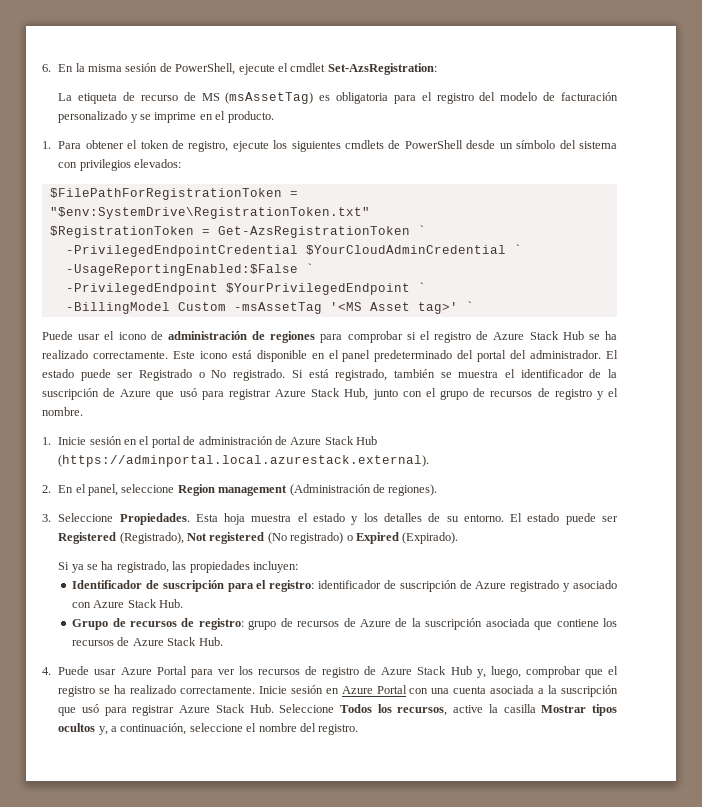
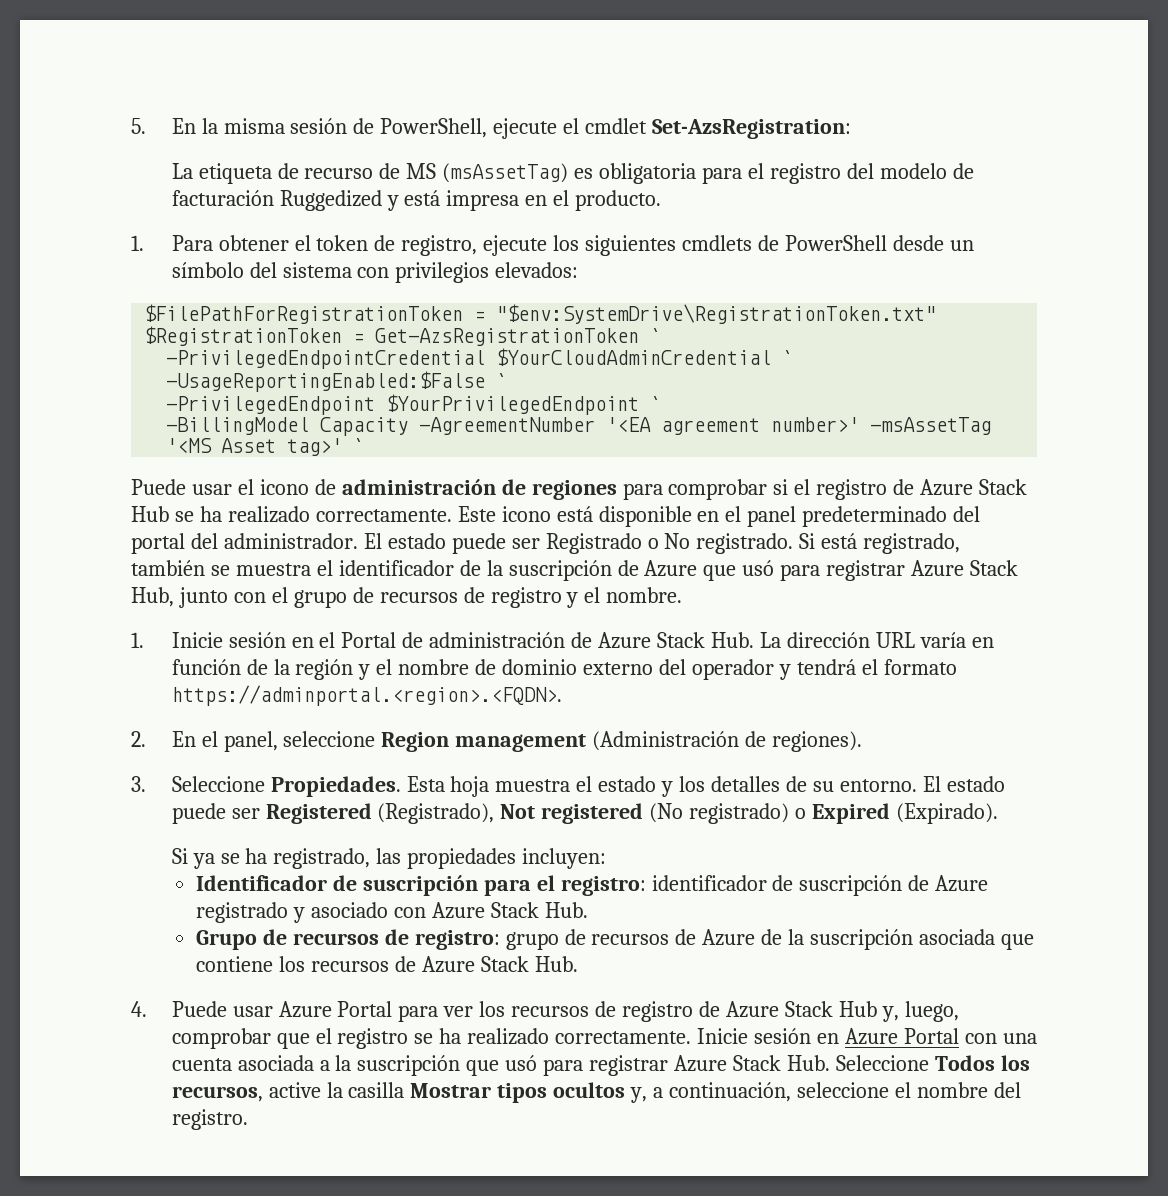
[42,64,51,72] 6. -> [131,118,146,134] 5.
[58,111,197,123] personalizado y se imprime -> [279,190,520,211] Ruggedized y está impresa
[177,302,226,311] Custom -> [320,417,860,436] Capacity -AgreementNumber '<EA agreement number>'
[151,436,181,448] portal -> [341,632,397,648] Portal
[356,436,378,445] [58,455,430,467] Hub (https://adminportal.local.azurestack.external). -> [711,632,994,648] [171,659,957,680] [171,685,562,706] Hub. La dirección URL varía en función de la región y el nombre de dominio externo del operador y tendrá el formato https://adminportal.<region>.<FQDN>.

